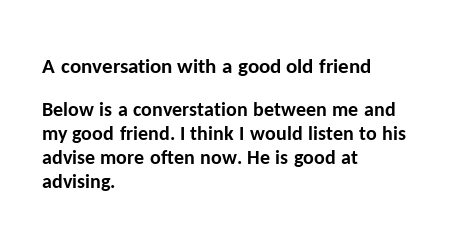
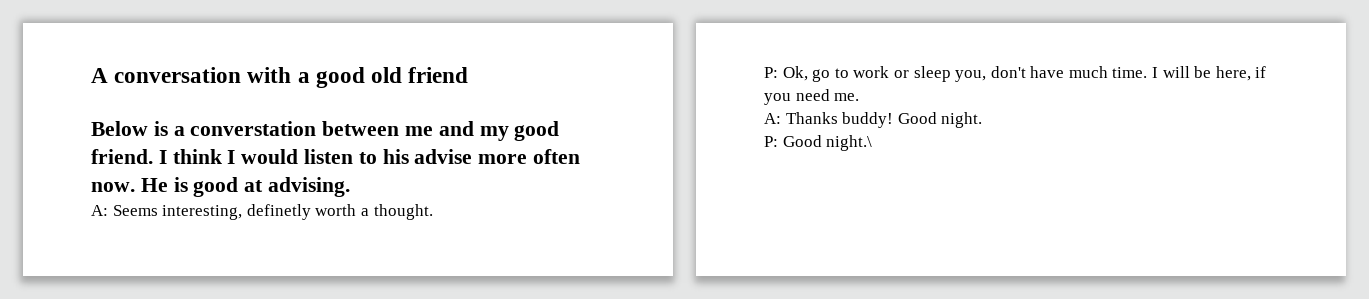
(115, 182) none -> [91,204,433,220] [764,66,1267,82] [764,89,860,105] [764,112,983,128] [764,135,873,151] // A: Seems interesting, definetly worth a thought. // P: Ok, go to work or sleep you, don't have much time. I will be here, if you need me. // A: Thanks buddy! Good night. // P: Good night.\

